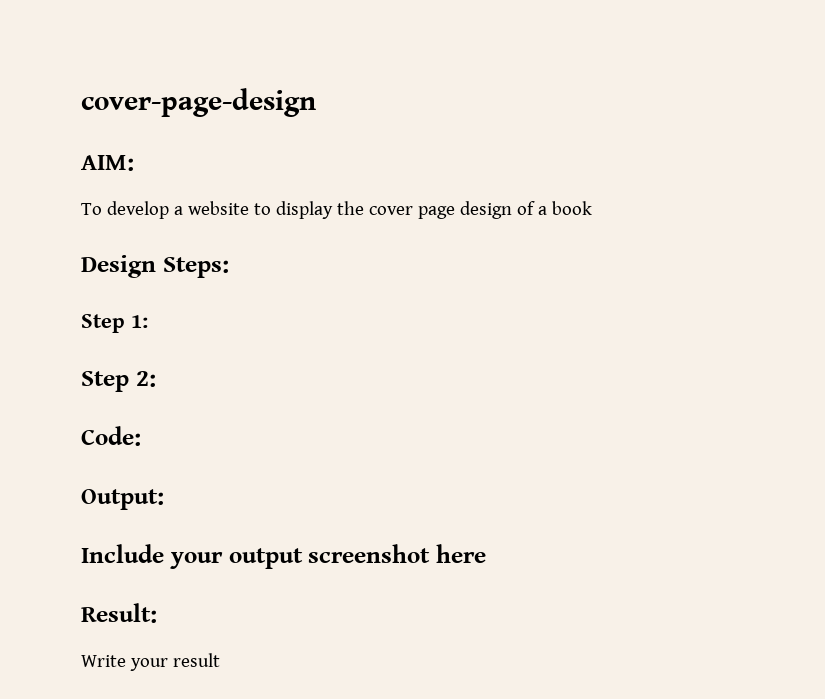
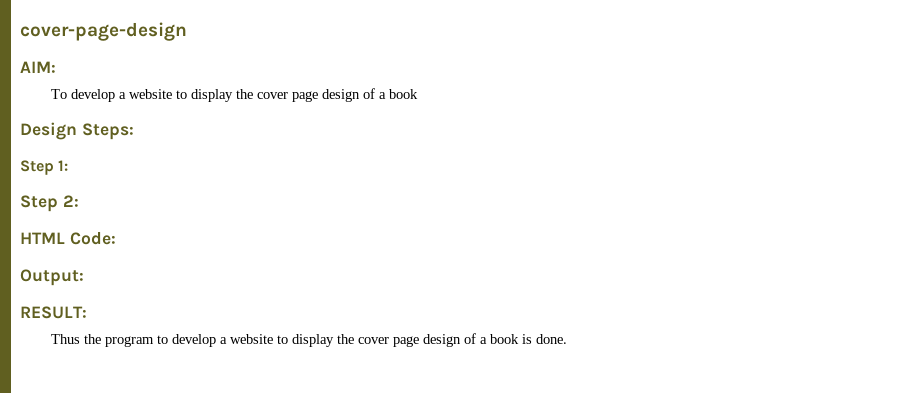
(156, 379) none -> [20,232,65,244] HTML
[81,544,486,569] [81,603,157,623] [81,653,220,671] Include your output screenshot here // Result: // Write your result -> [20,306,87,319] [51,333,568,347] RESULT: // Thus the program to develop a website to display the cover page design of a book is done.

